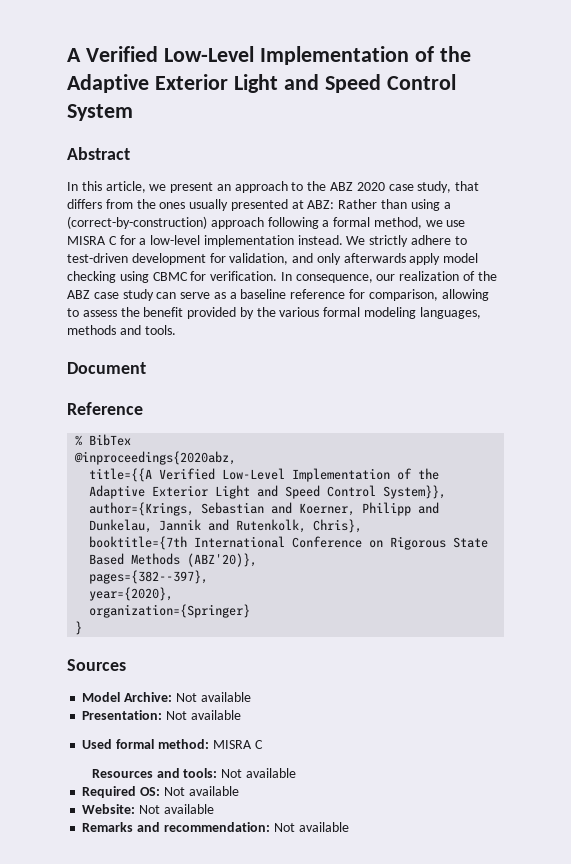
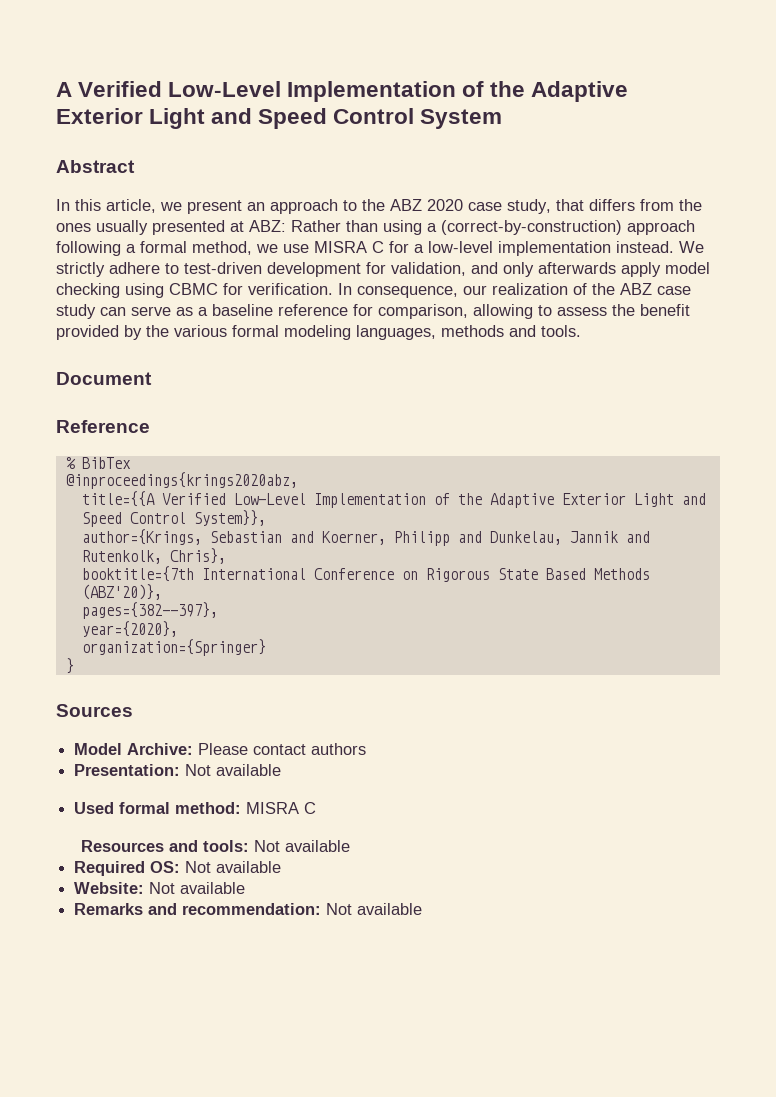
[74,451,237,465] @inproceedings{2020abz, -> [65,472,298,489] @inproceedings{krings2020abz,
[175,692,251,702] Not available -> [198,743,367,755] Please contact authors

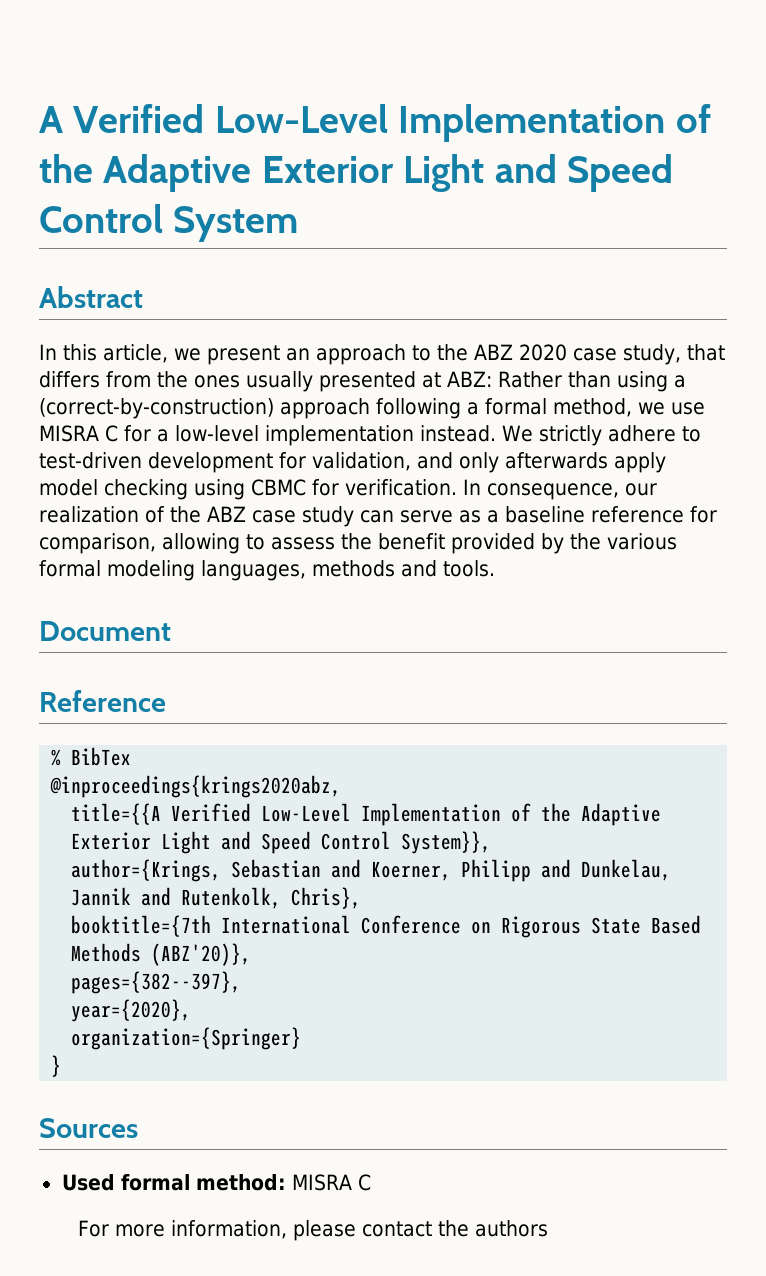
[74,743,367,755] [74,764,282,776] // Model Archive: Please contact authors // Presentation: Not available -> (138, 1128) none
[81,840,351,852] [74,861,282,876] [74,882,246,894] [74,903,423,915] Resources and tools: Not available // Required OS: Not available // Website: Not available // Remarks and recommendation: Not available -> [77,1220,548,1241] For more information, please contact the authors

